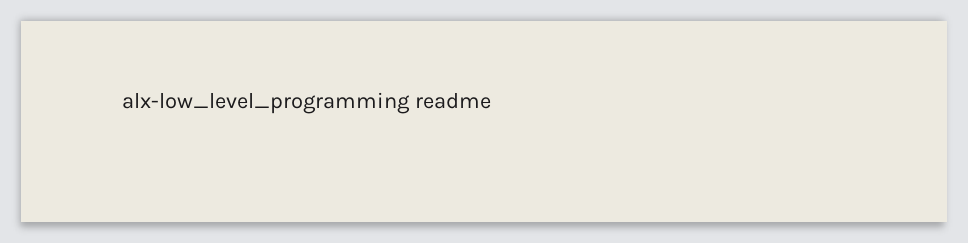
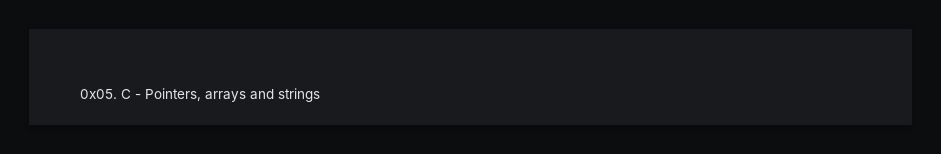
[122,92,491,114] alx-low_level_programming readme -> [80,88,320,102] 0x05. C - Pointers, arrays and strings

